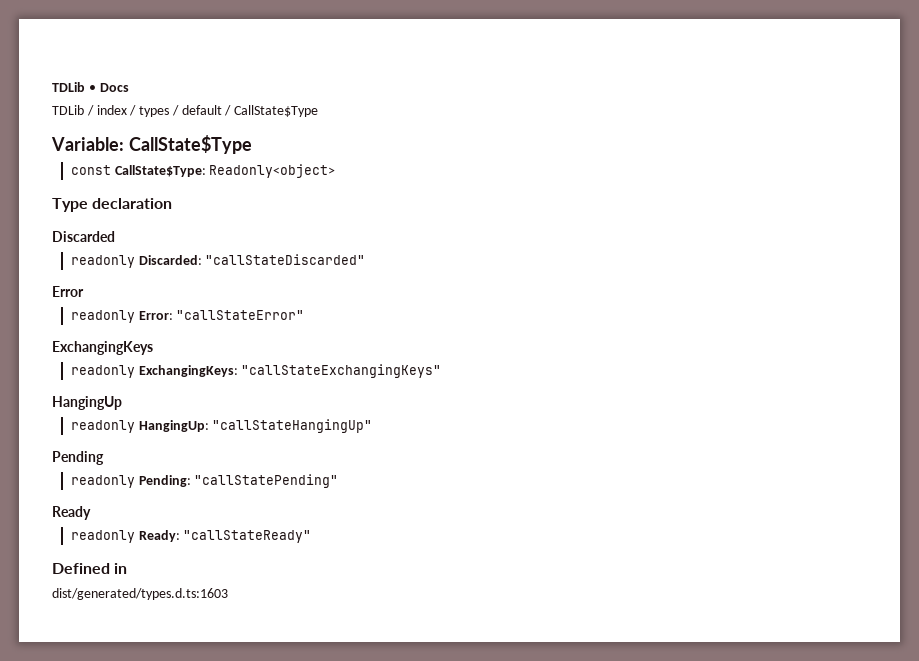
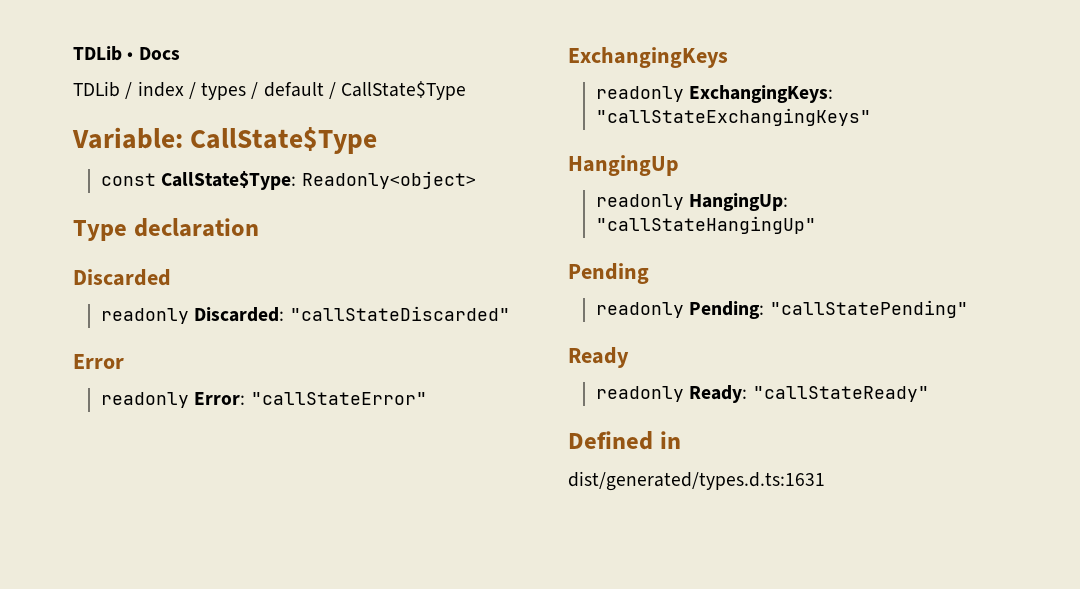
[52,588,228,600] dist/generated/types.d.ts:1603 -> [568,471,825,491] dist/generated/types.d.ts:1631

